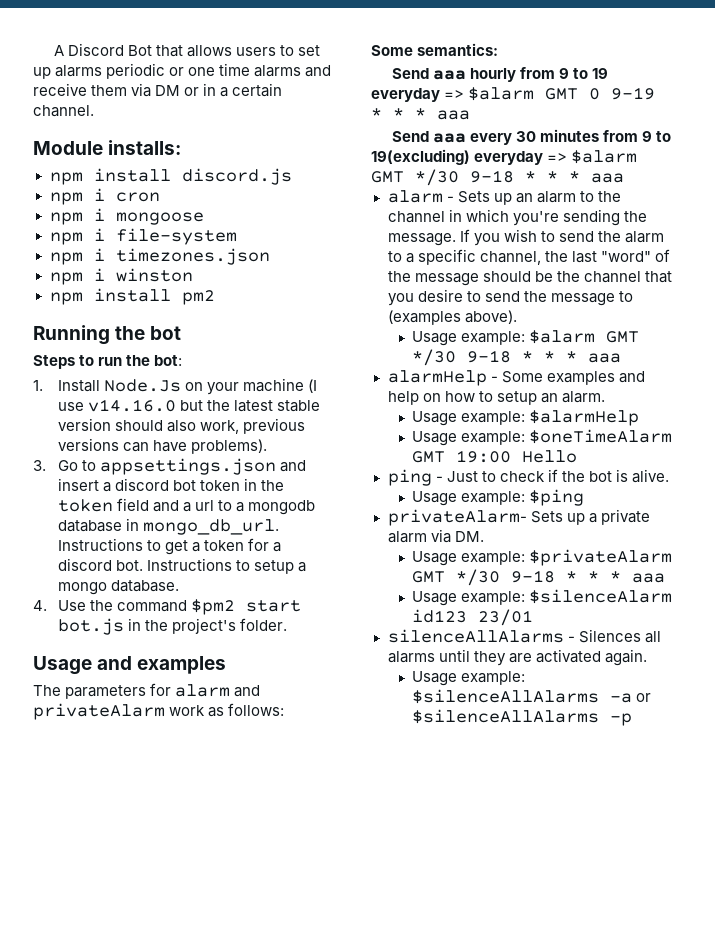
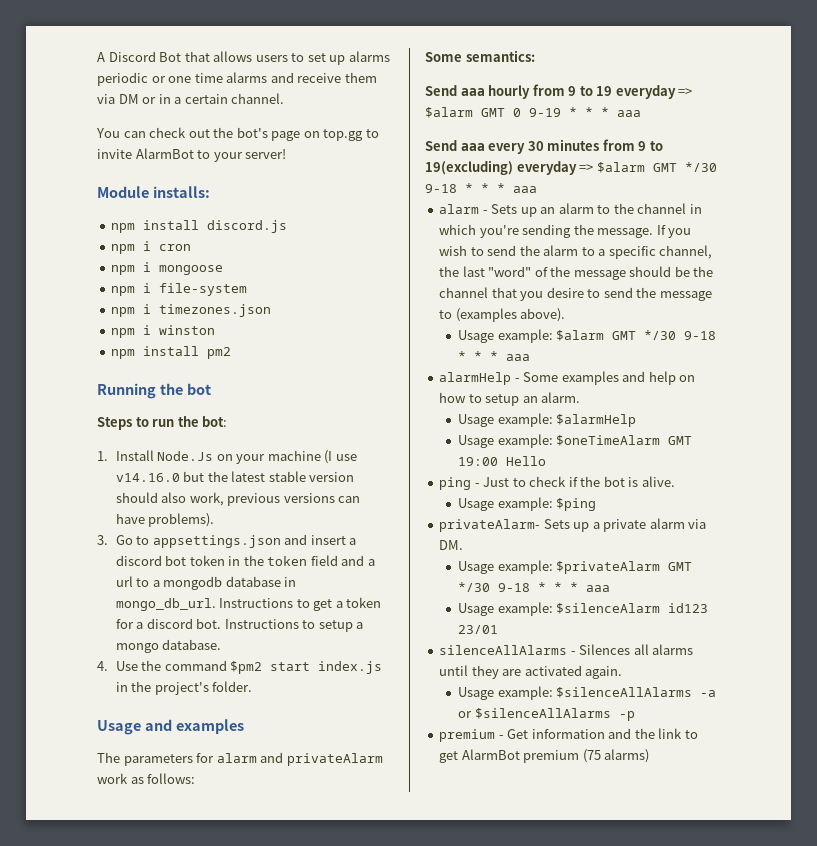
(94, 111) none -> [96,127,379,141] [97,148,287,162] // You can check out the bot's page on top.gg to invite AlarmBot to your server!
[57,618,124,635] bot.js -> [318,661,383,674] index.js
(633, 719) none -> [439,728,698,742] [439,749,650,763] // premium - Get information and the link to get AlarmBot premium (75 alarms)

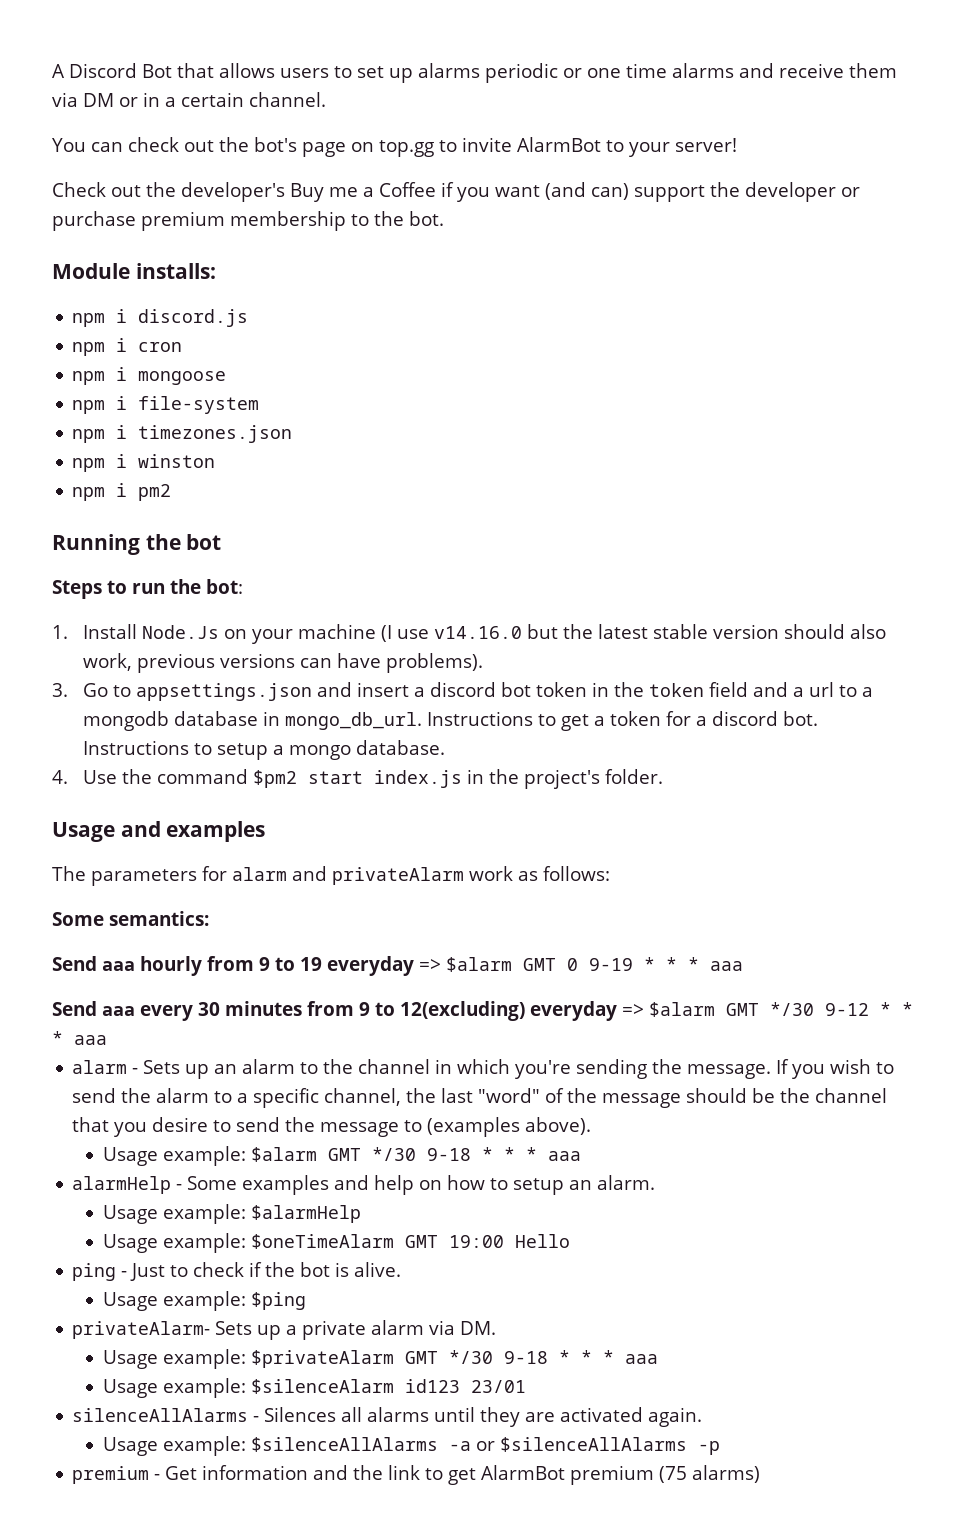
(287, 154) none -> [52,182,861,202] [52,211,444,231] // Check out the developer's Buy me a Coffee if you want (and can) support the developer or purchase premium membership to the bot.
[143,220,200,230] install -> [116,309,128,323] i
[143,346,200,356] install -> [116,483,128,497] i
[425,160,513,175] 19(excluding) -> [400,1001,525,1021] 12(excluding)
[425,184,457,193] 9-18 -> [825,1003,869,1016] 9-12

